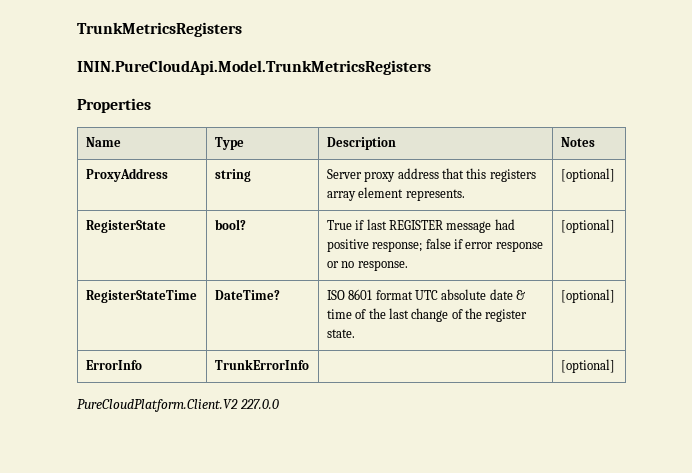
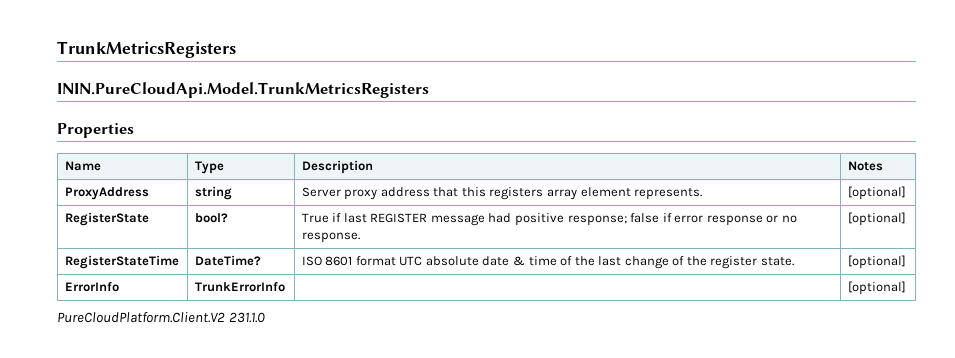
[239,399,279,409] 227.0.0 -> [228,312,265,323] 231.1.0

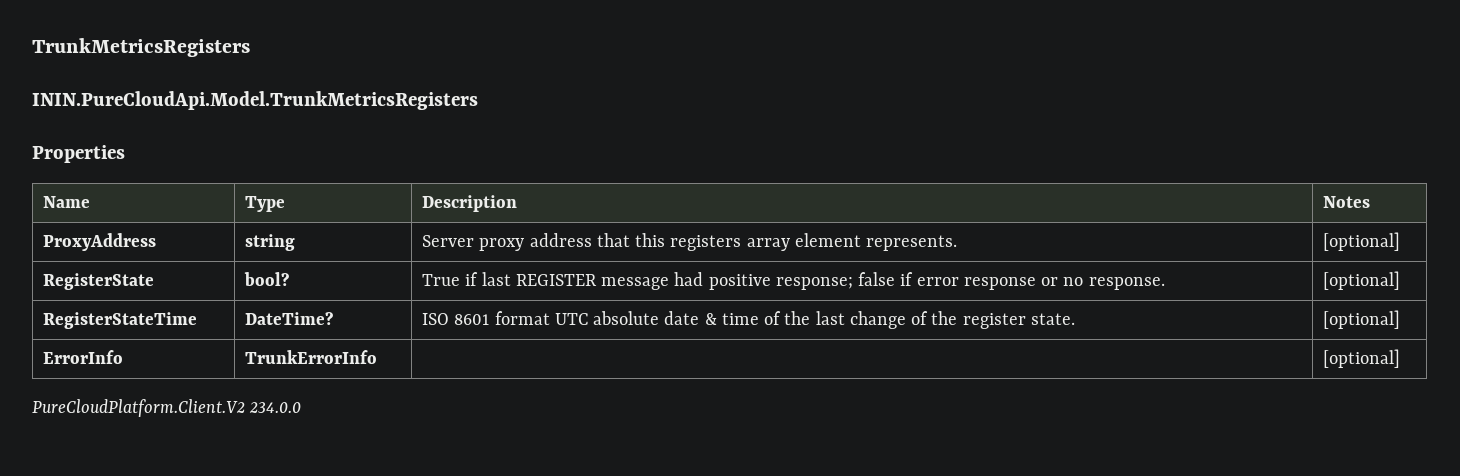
[228,312,265,323] 231.1.0 -> [249,402,302,413] 234.0.0

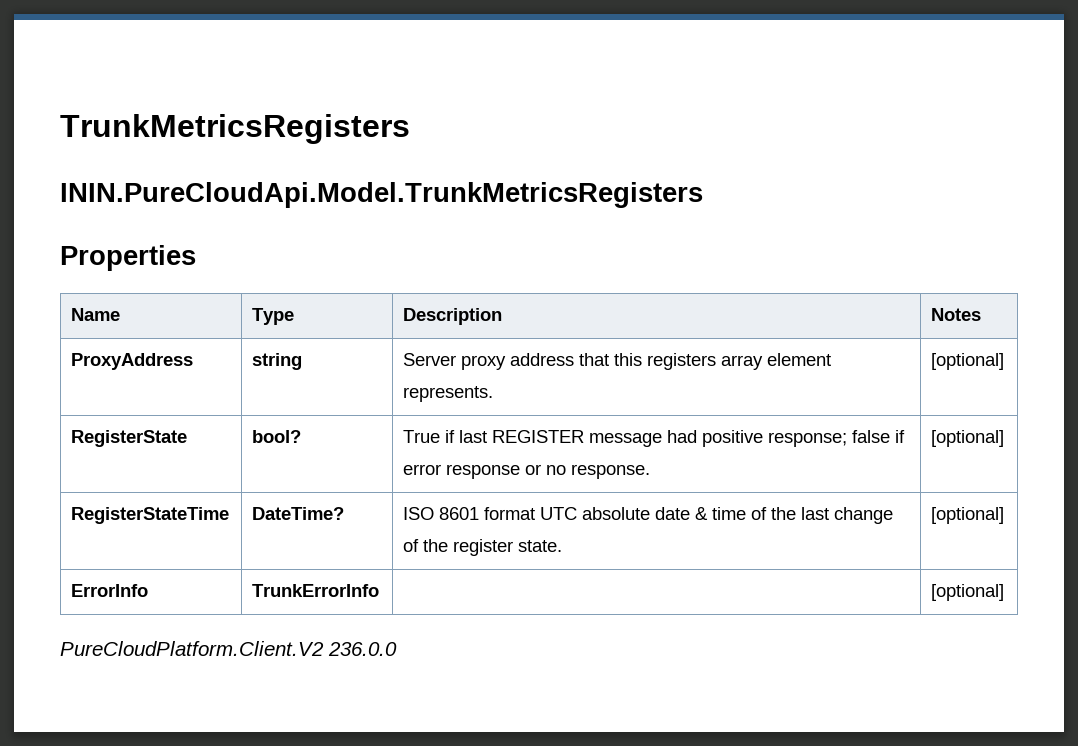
[249,402,302,413] 234.0.0 -> [328,642,397,656] 236.0.0

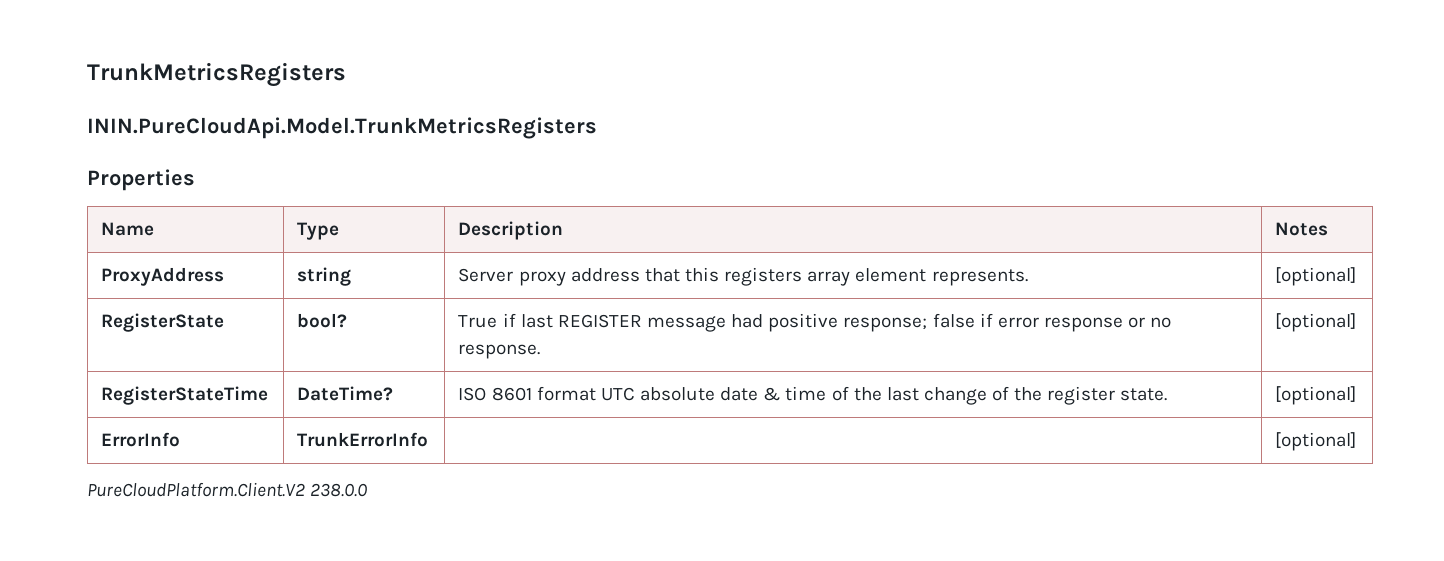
[328,642,397,656] 236.0.0 -> [310,483,369,497] 238.0.0

